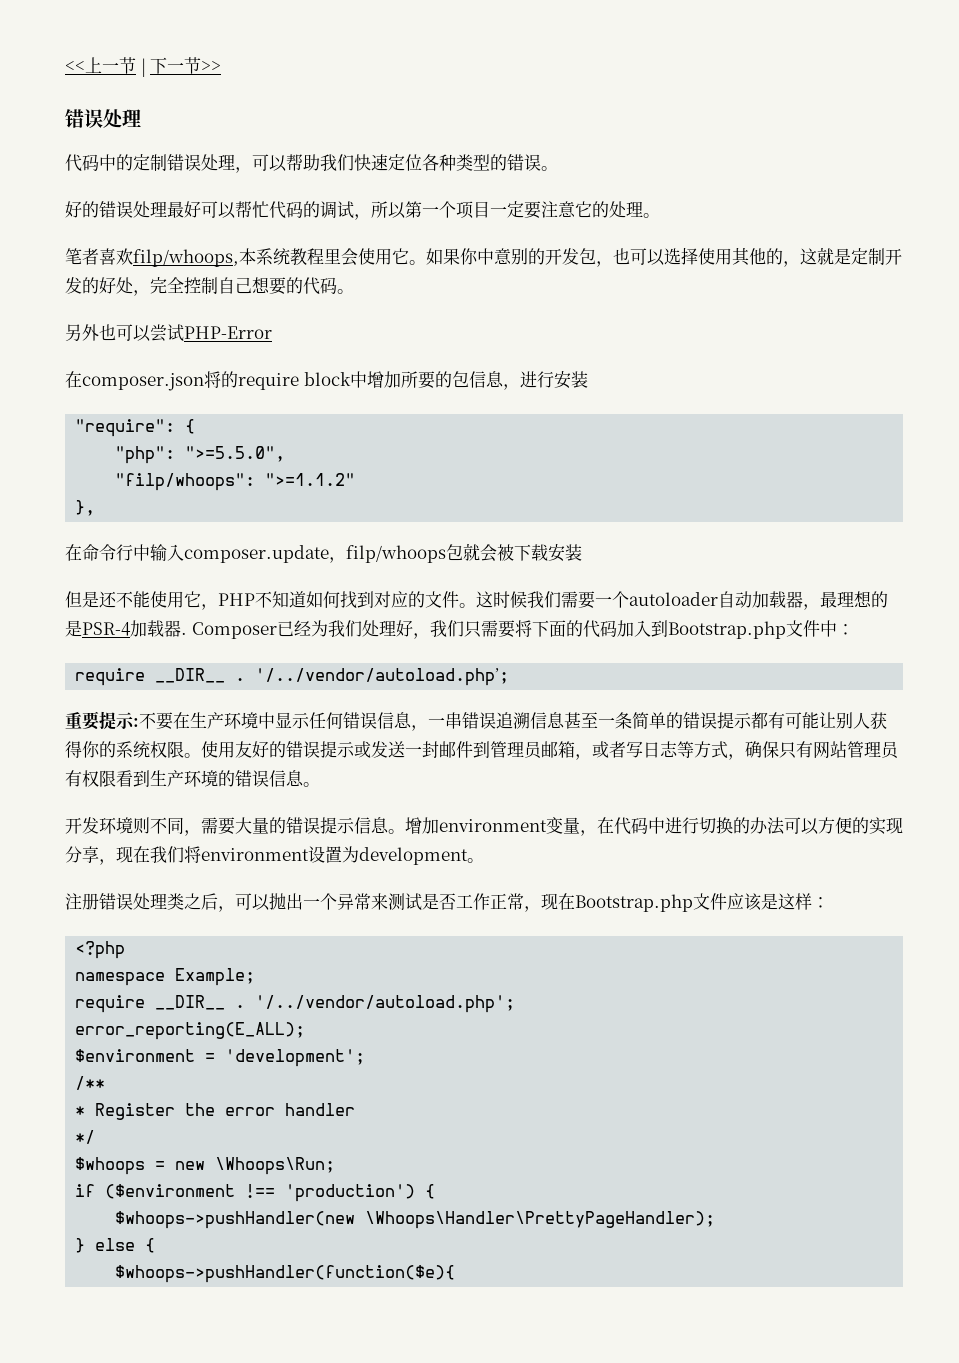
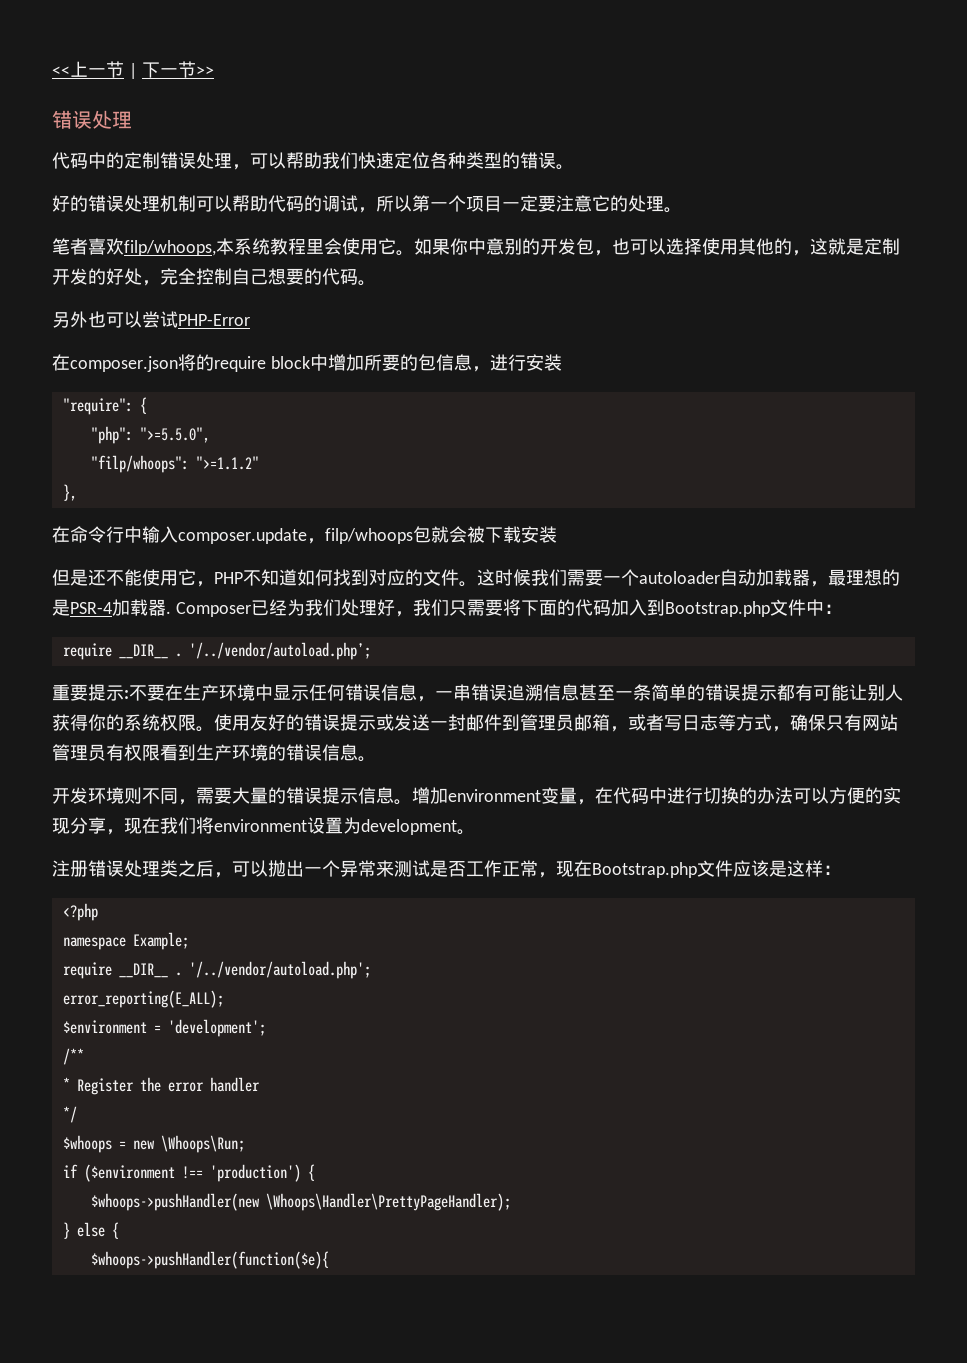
[167,201,269,219] 最好可以帮忙 -> [160,195,268,212] 机制可以帮助

